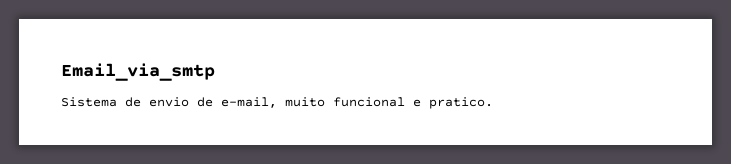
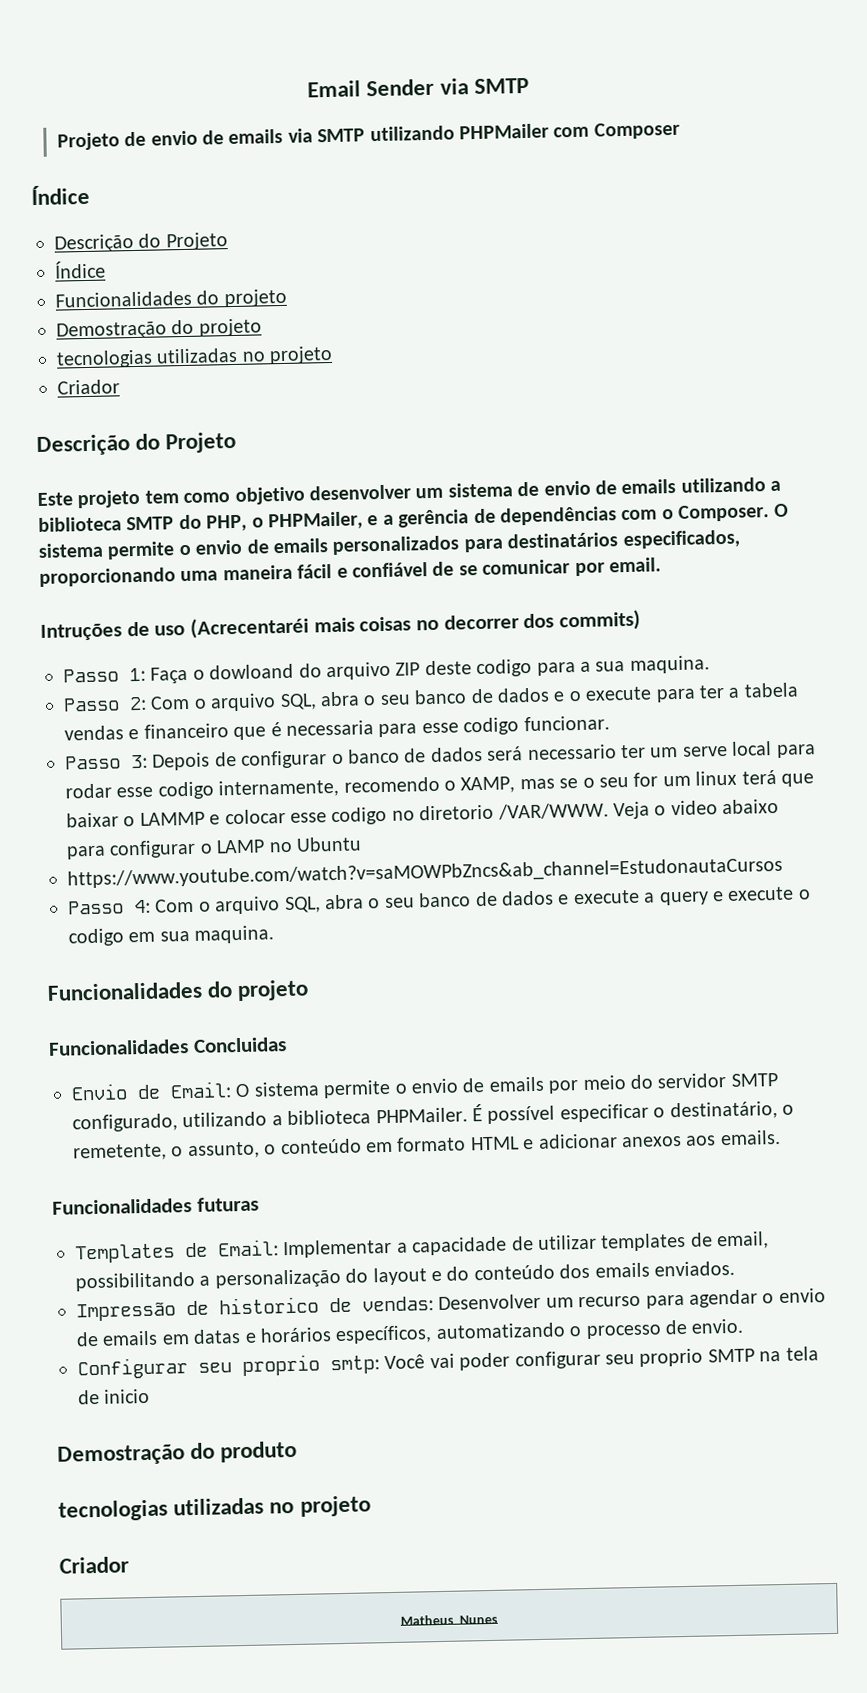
[61,63,215,81] [61,97,493,109] Email_via_smtp // Sistema de envio de e-mail, muito funcional e pratico. -> [307,77,529,98] [56,121,680,151] [31,184,90,206] [54,232,228,253] [54,260,106,279] [55,288,287,308] [56,318,262,340] [56,345,334,369] [57,379,120,395] [36,431,237,457] [37,477,782,509] [38,503,789,532] [38,529,740,560] [39,557,661,587] [40,609,642,641] [63,655,710,684] [63,682,799,712] [64,715,610,741] [65,741,816,771] [65,769,814,800] [66,798,780,828] [66,836,362,860] [67,856,783,890] [68,886,811,915] [68,925,275,947] [47,979,310,1002] [48,1037,287,1056] [71,1073,778,1101] [72,1101,794,1133] [73,1129,781,1162] [52,1196,259,1215] [75,1231,770,1264] [75,1260,735,1292] [76,1288,826,1322] [76,1318,744,1347] [77,1346,819,1380] [78,1388,151,1405] [57,1440,298,1466] [58,1495,371,1522] [59,1556,129,1574] [400,1614,498,1626] Email Sender via SMTP // Projeto de envio de emails via SMTP utilizando PHPMailer com Composer // Índice // Descrição do Projeto // Índice // Funcionalidades do projeto // Demostração do projeto // tecnologias utilizadas no projeto // Criador // Descrição do Projeto // Este projeto tem como objetivo desenvolver um sistema de envio de emails utilizando a biblioteca SMTP do PHP, o PHPMailer, e a gerência de dependências com o Composer. O sistema permite o envio de emails personalizados para destinatários especificados, proporcionando uma maneira fácil e confiável de se comunicar por email. // Intruções de uso (Acrecentaréi mais coisas no decorrer dos commits) // Passo 1: Faça o dowloand do arquivo ZIP deste codigo para a sua maquina. // Passo 2: Com o arquivo SQL, abra o seu banco de dados e o execute para ter a tabela vendas e financeiro que é necessaria para esse codigo funcionar. // Passo 3: Depois de configurar o banco de dados será necessario ter um serve local para rodar esse codigo internamente, recomendo o XAMP, mas se o seu for um linux terá que baixar o LAMMP e colocar esse codigo no diretorio /VAR/WWW. Veja o video abaixo para configurar o LAMP no Ubuntu // https://www.youtube.com/watch?v=saMOWPbZncs&ab_channel=EstudonautaCursos // Passo 4: Com o arquivo SQL, abra o seu banco de dados e execute a query e execute o codigo em sua maquina. // Funcionalidades do projeto // Funcionalidades Concluidas // Envio de Email: O sistema permite o envio de emails por meio do servidor SMTP configurado, utilizando a biblioteca PHPMailer. É possível especificar o destinatário, o remetente, o assunto, o conteúdo em formato HTML e adicionar anexos aos emails. // Funcionalidades futuras // Templates de Email: Implementar a capacidade de utilizar templates de email, possibilitando a personalização do layout e do conteúdo dos emails enviados. // Impressão de historico de vendas: Desenvolver um recurso para agendar o envio de emails em datas e horários específicos, automatizando o processo de envio. // Configurar seu proprio smtp: Você vai poder configurar seu proprio SMTP na tela de inicio // Demostração do produto // tecnologias utilizadas no projeto // Criador // Matheus Nunes

